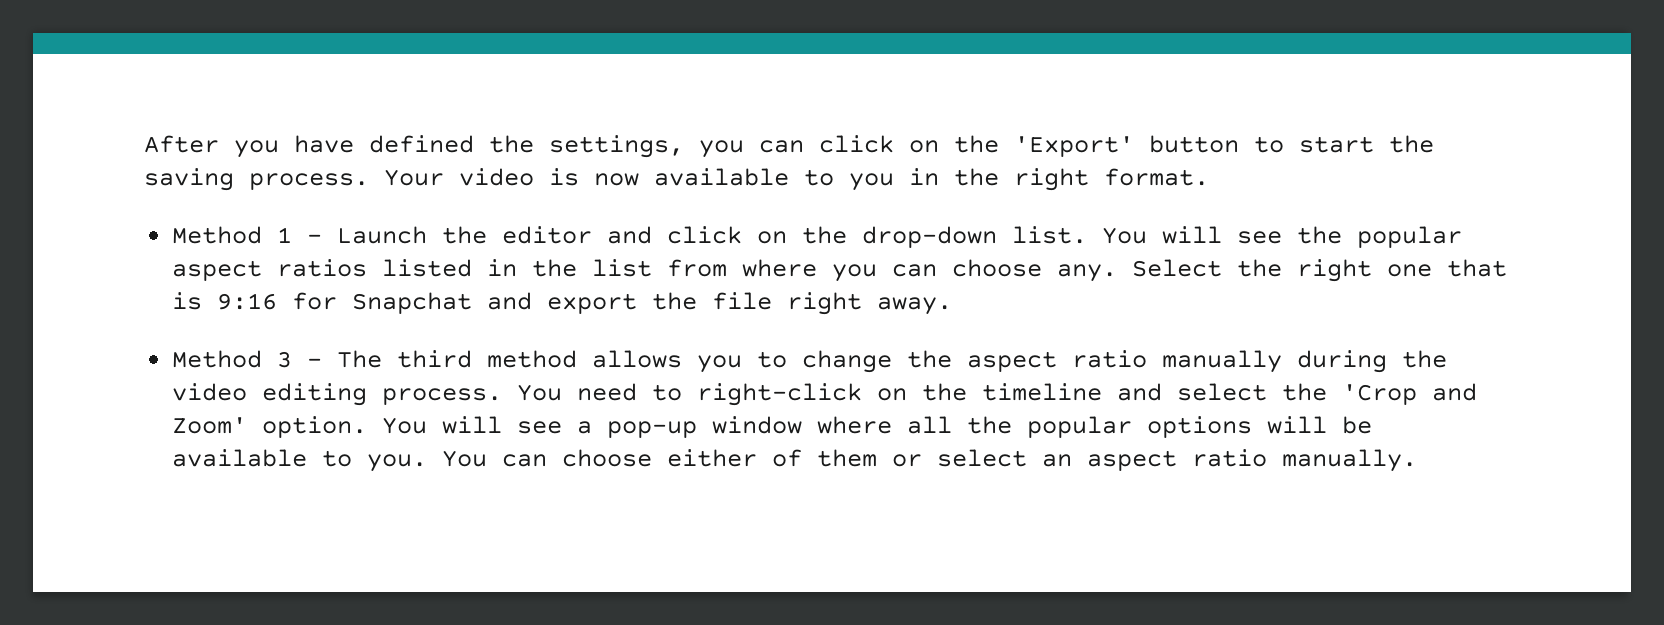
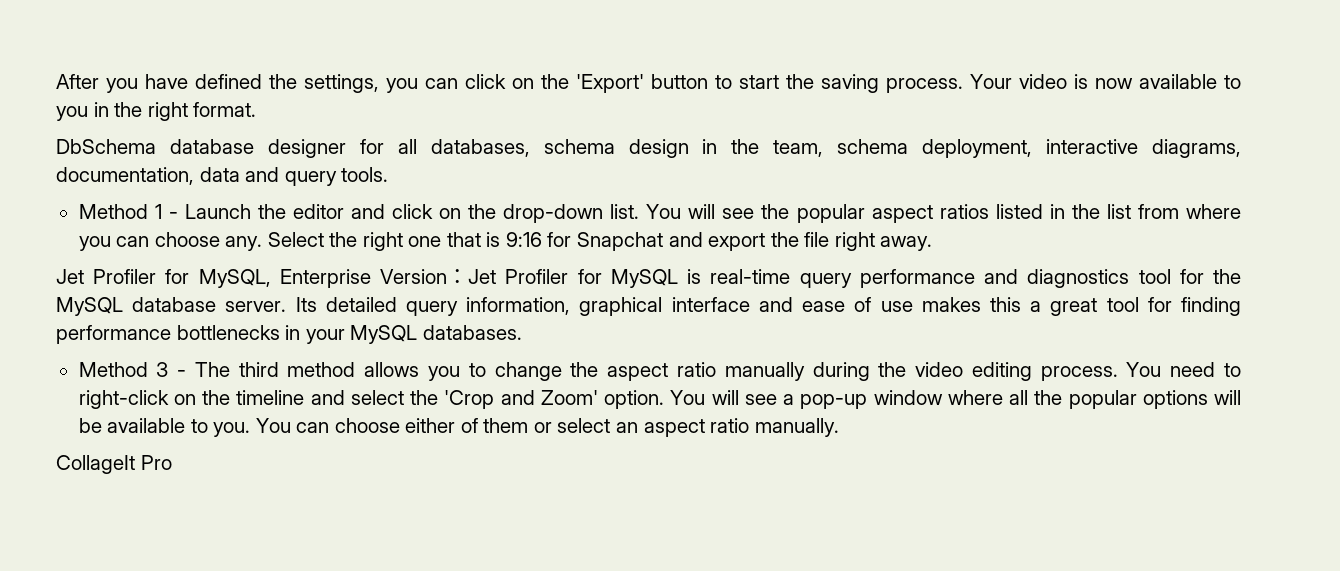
(1209, 177) none -> [56,139,1242,158] [56,167,389,186] // DbSchema database designer for all databases, schema design in the team, schema deployment, interactive diagrams, documentation, data and query tools.
(953, 306) none -> [56,269,1242,288] [56,297,1241,316] [56,325,522,344] // Jet Profiler for MySQL, Enterprise Version：Jet Profiler for MySQL is real-time query performance and diagnostics tool for the MySQL database server. Its detailed query information, graphical interface and ease of use makes this a great tool for finding performance bottlenecks in your MySQL databases.
(1418, 460) none -> [56,455,172,474] // CollageIt Pro

